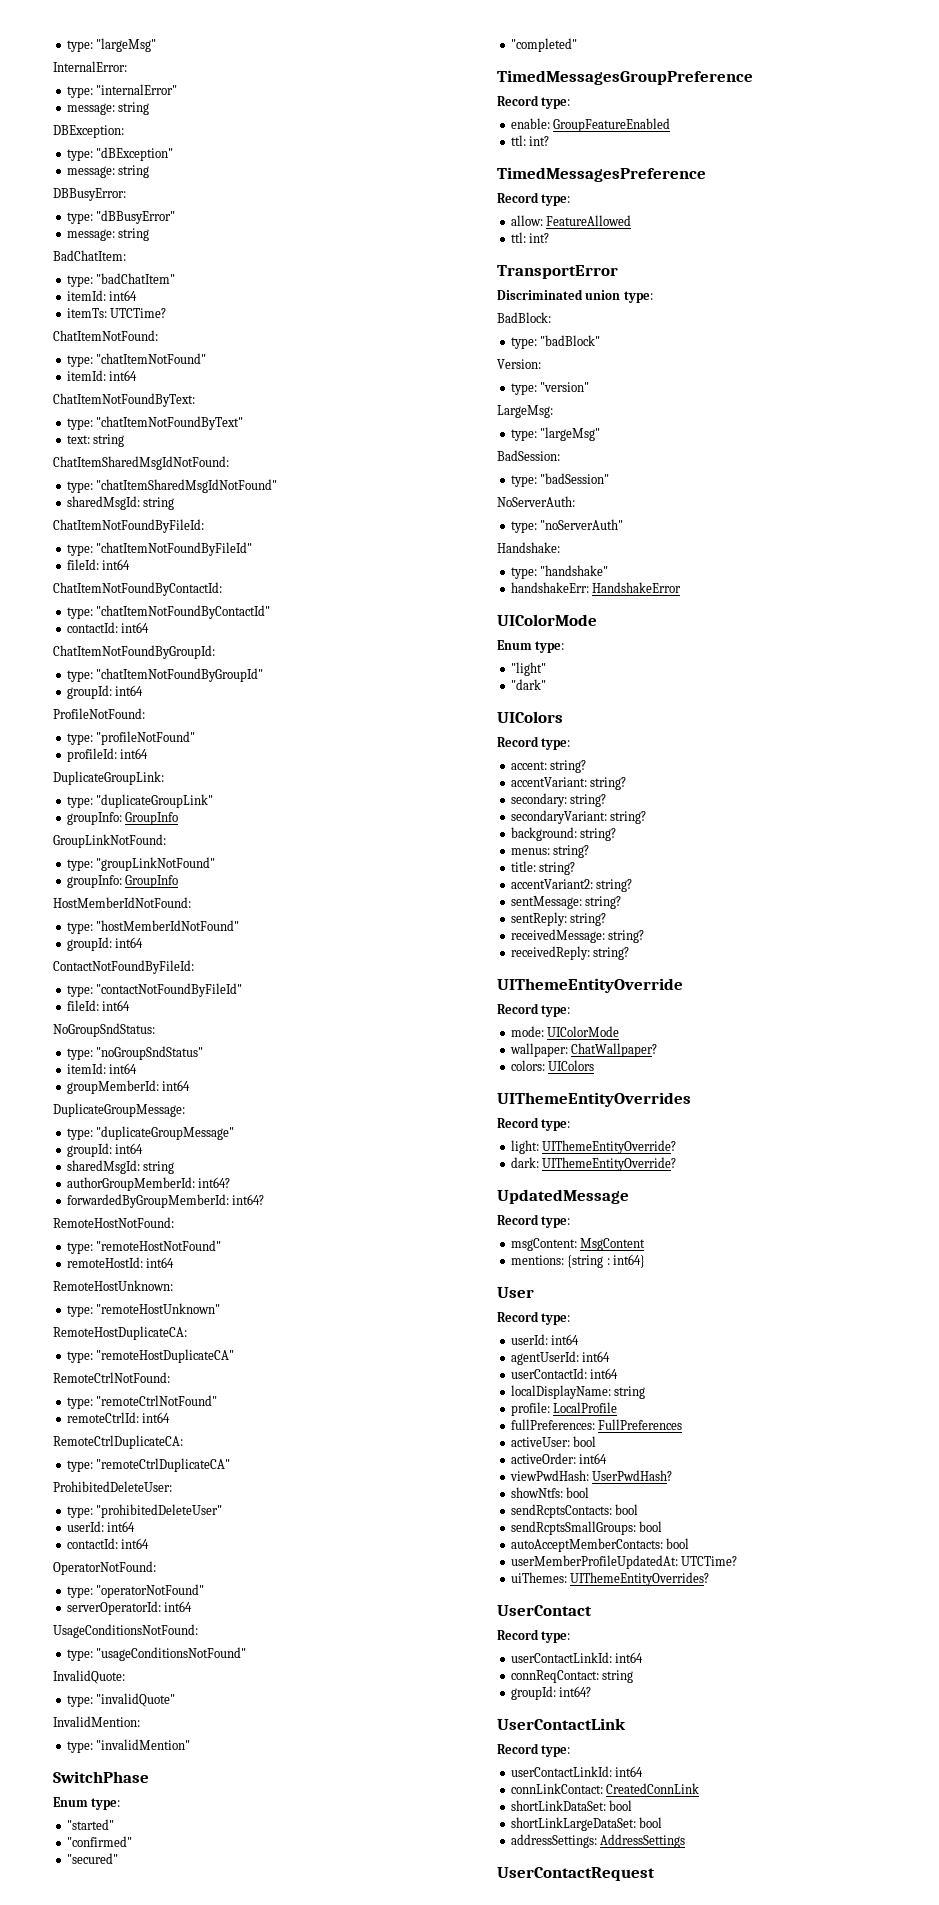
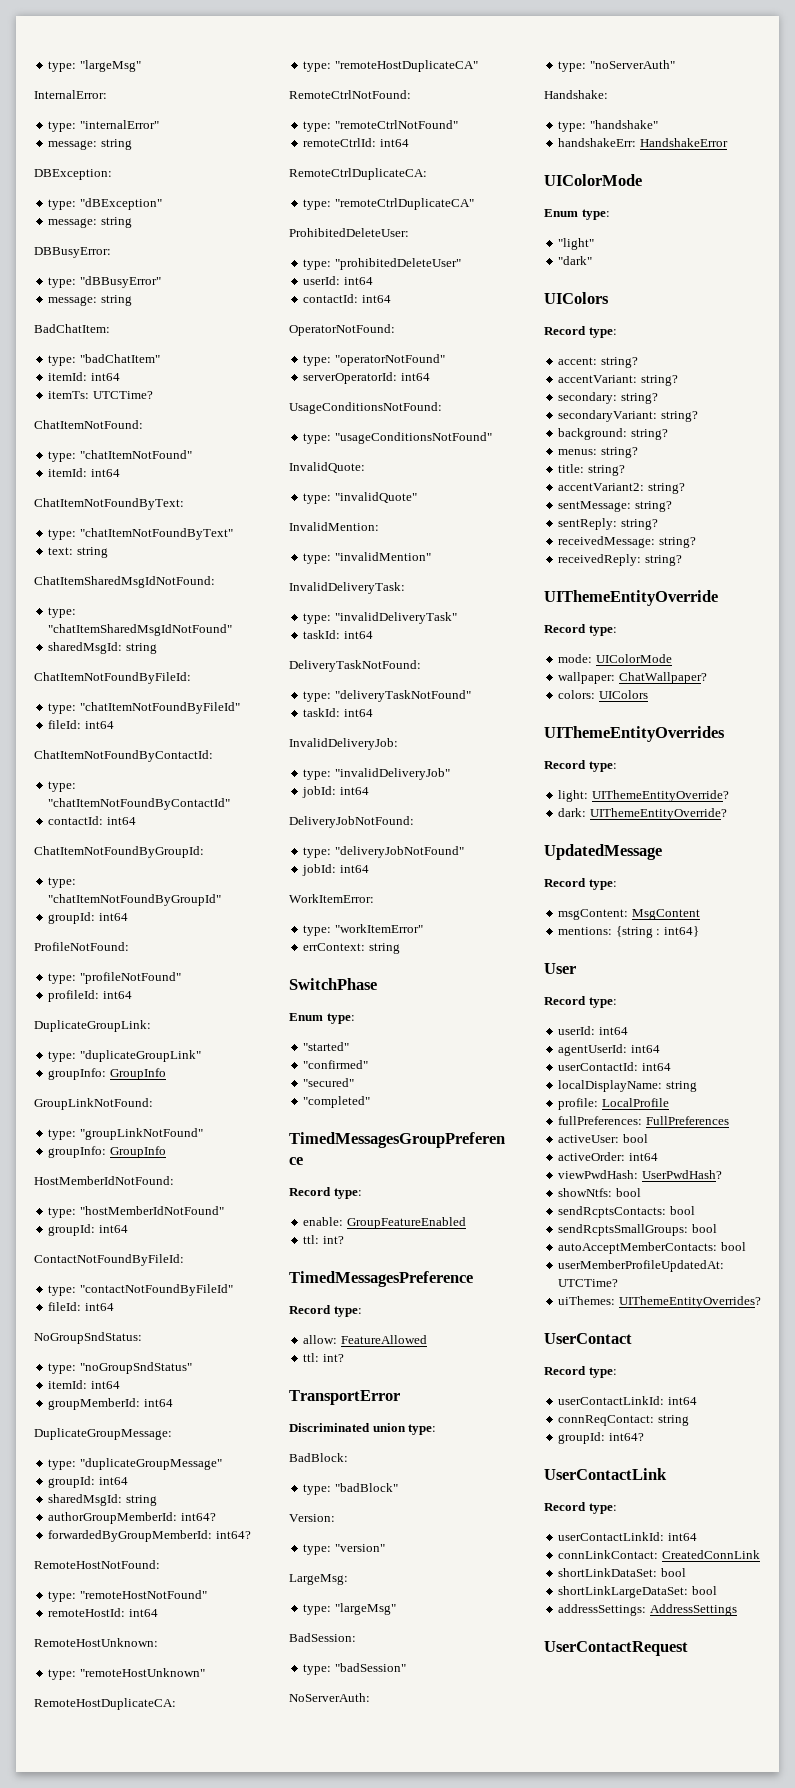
(191, 1744) none -> [289,582,405,594] [303,612,457,624] [303,630,373,639] [289,660,421,672] [303,690,471,702] [303,708,373,717] [289,738,398,750] [303,768,450,780] [302,786,369,798] [289,816,414,828] [303,846,464,858] [302,864,369,876] [289,894,374,903] [303,924,423,936] [303,943,400,954] // InvalidDeliveryTask: // type: "invalidDeliveryTask" // taskId: int64 // DeliveryTaskNotFound: // type: "deliveryTaskNotFound" // taskId: int64 // InvalidDeliveryJob: // type: "invalidDeliveryJob" // jobId: int64 // DeliveryJobNotFound: // type: "deliveryJobNotFound" // jobId: int64 // WorkItemError: // type: "workItemError" // errContext: string

